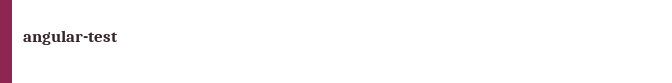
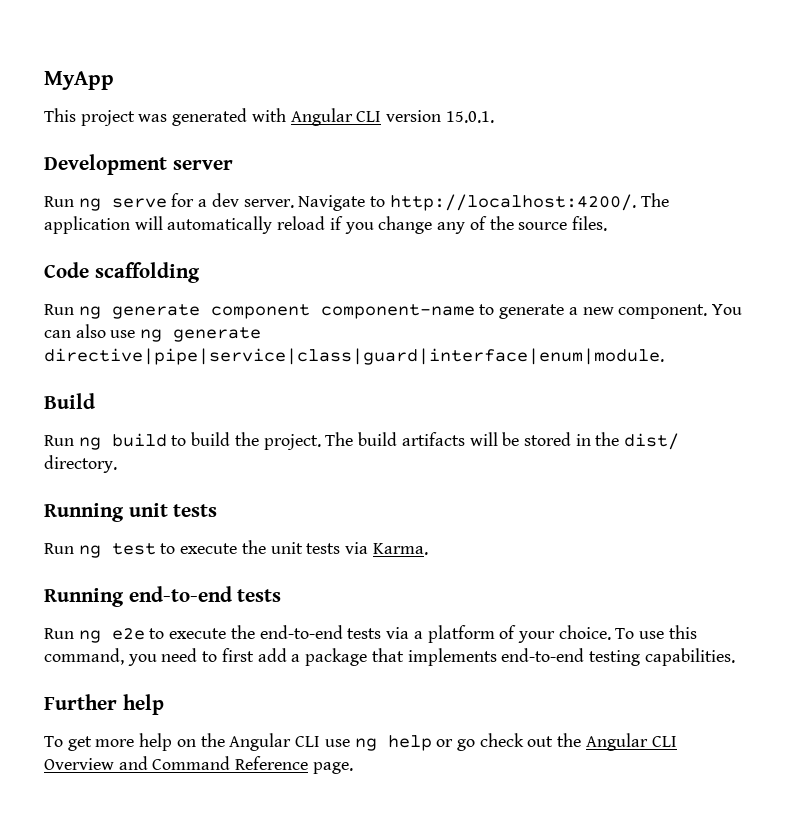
[23,30,118,45] angular-test -> [44,71,114,90] [44,108,494,126] [44,154,233,175] [44,193,669,211] [44,216,607,234] [44,262,200,283] [44,304,743,319] [44,324,262,342] [44,348,664,365] [44,393,95,409] [44,432,680,450] [44,455,117,473] [44,503,218,522] [44,540,428,558] [44,586,282,607] [44,625,697,643] [44,648,735,666] [44,694,164,715] [44,733,677,751] [44,756,353,774] MyApp // This project was generated with Angular CLI version 15.0.1. // Development server // Run ng serve for a dev server. Navigate to http://localhost:4200/. The application will automatically reload if you change any of the source files. // Code scaffolding // Run ng generate component component-name to generate a new component. You can also use ng generate directive|pipe|service|class|guard|interface|enum|module. // Build // Run ng build to build the project. The build artifacts will be stored in the dist/ directory. // Running unit tests // Run ng test to execute the unit tests via Karma. // Running end-to-end tests // Run ng e2e to execute the end-to-end tests via a platform of your choice. To use this command, you need to first add a package that implements end-to-end testing capabilities. // Further help // To get more help on the Angular CLI use ng help or go check out the Angular CLI Overview and Command Reference page.

